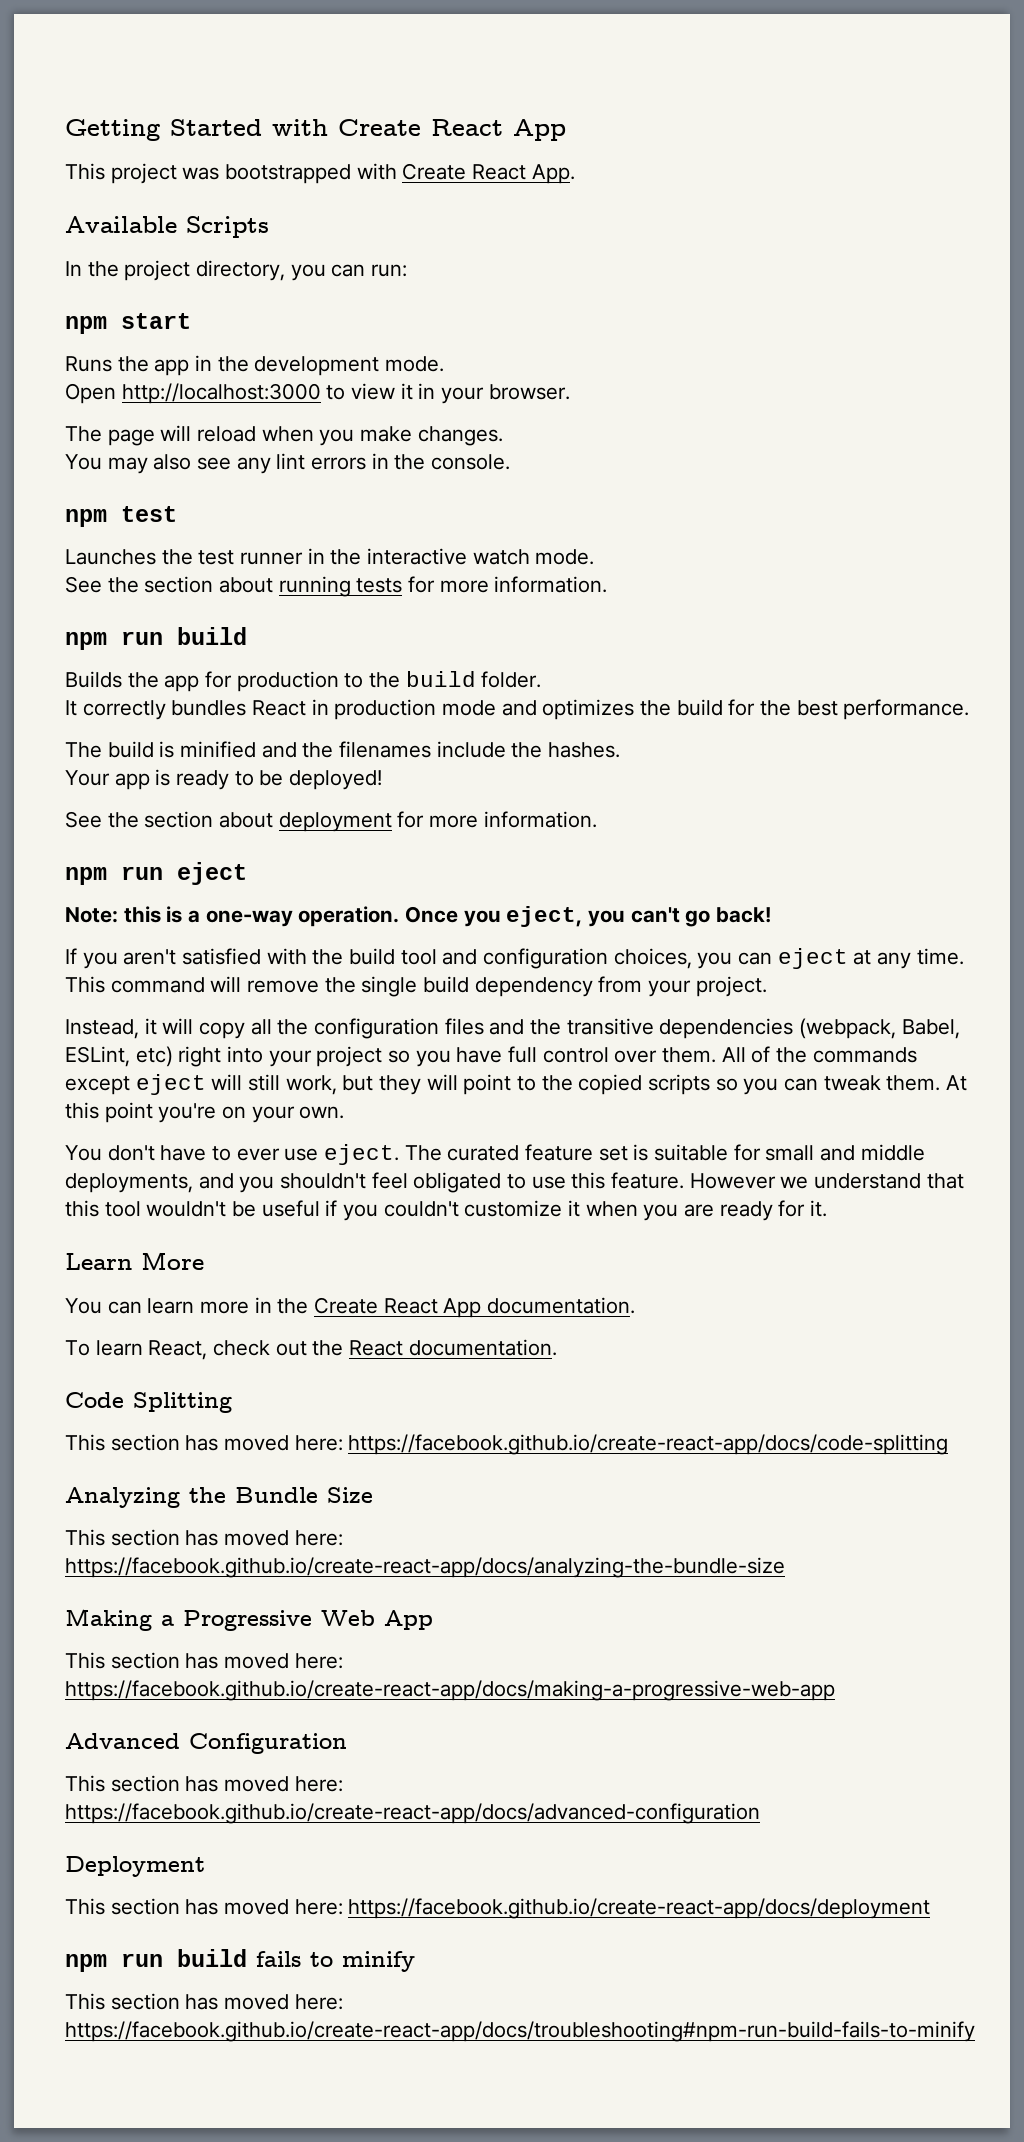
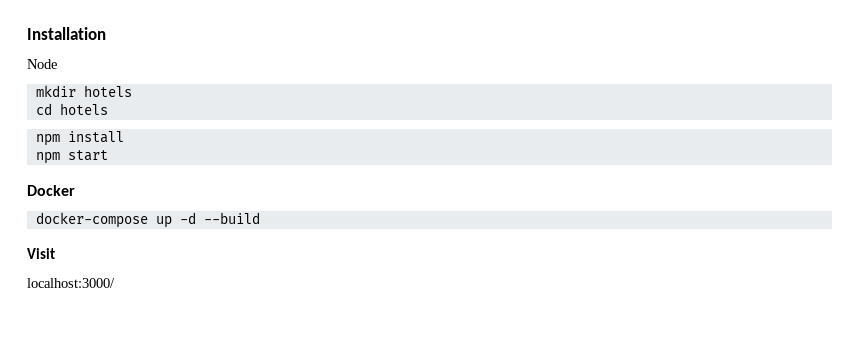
[65,119,566,141] [65,163,575,184] [65,216,269,238] [65,260,408,281] [65,313,191,334] [65,355,445,376] [65,383,570,404] [65,425,503,446] [65,453,511,474] [65,506,177,527] [65,548,595,565] [65,576,608,597] [65,627,247,650] [65,671,542,692] [65,699,970,720] [65,741,621,758] [65,769,383,790] [65,811,597,832] [65,862,247,885] [65,906,772,927] [65,948,964,969] [65,976,767,997] [65,1018,960,1039] [65,1046,917,1067] [65,1074,968,1095] [65,1102,345,1123] [65,1144,925,1165] [65,1172,964,1193] [65,1200,828,1221] [65,1252,204,1270] [65,1297,636,1318] [65,1339,557,1360] [65,1392,232,1413] [65,1434,949,1455] [65,1487,373,1508] [65,1529,343,1546] [65,1557,785,1578] [65,1609,433,1631] [65,1652,343,1669] [65,1680,835,1701] [65,1733,347,1754] [65,1775,343,1792] [65,1803,760,1824] [65,1856,205,1877] [65,1898,931,1919] [65,1949,415,1972] [65,1993,343,2010] [65,2021,975,2042] Getting Started with Create React App // This project was bootstrapped with Create React App. // Available Scripts // In the project directory, you can run: // npm start // Runs the app in the development mode. // Open http://localhost:3000 to view it in your browser. // The page will reload when you make changes. // You may also see any lint errors in the console. // npm test // Launches the test runner in the interactive watch mode. // See the section about running tests for more information. // npm run build // Builds the app for production to the build folder. // It correctly bundles React in production mode and optimizes the build for the best performance. // The build is minified and the filenames include the hashes. // Your app is ready to be deployed! // See the section about deployment for more information. // npm run eject // Note: this is a one-way operation. Once you eject, you can't go back! // If you aren't satisfied with the build tool and configuration choices, you can eject at any time. This command will remove the single build dependency from your project. // Instead, it will copy all the configuration files and the transitive dependencies (webpack, Babel, ESLint, etc) right into your project so you have full control over them. All of the commands except eject will still work, but they will point to the copied scripts so you can tweak them. At this point you're on your own. // You don't have to ever use eject. The curated feature set is suitable for small and middle deployments, and you shouldn't feel obligated to use this feature. However we understand that this tool wouldn't be useful if you couldn't customize it when you are ready for it. // Learn More // You can learn more in the Create React App documentation. // To learn React, check out the React documentation. // Code Splitting // This section has moved here: https://facebook.github.io/create-react-app/docs/code-splitting // Analyzing the Bundle Size // This section has moved here: https://facebook.github.io/create-react-app/docs/analyzing-the-bundle-size // Making a Progressive Web App // This section has moved here: https://facebook.github.io/create-react-app/docs/making-a-progressive-web-app // Advanced Configuration // This section has moved here: https://facebook.github.io/create-react-app/docs/advanced-configuration // Deployment // This section has moved here: https://facebook.github.io/create-react-app/docs/deployment // npm run build fails to minify // This section has moved here: https://facebook.github.io/create-react-app/docs/troubleshooting#npm-run-build-fails-to-minify -> [27,27,106,40] [27,59,57,69] [35,85,132,97] [35,103,108,115] [35,131,124,146] [35,150,108,164] [27,185,75,196] [35,212,260,228] [27,248,55,259] [27,278,115,288] Installation // Node // mkdir hotels // cd hotels // npm install // npm start // Docker // docker-compose up -d --build // Visit // localhost:3000/

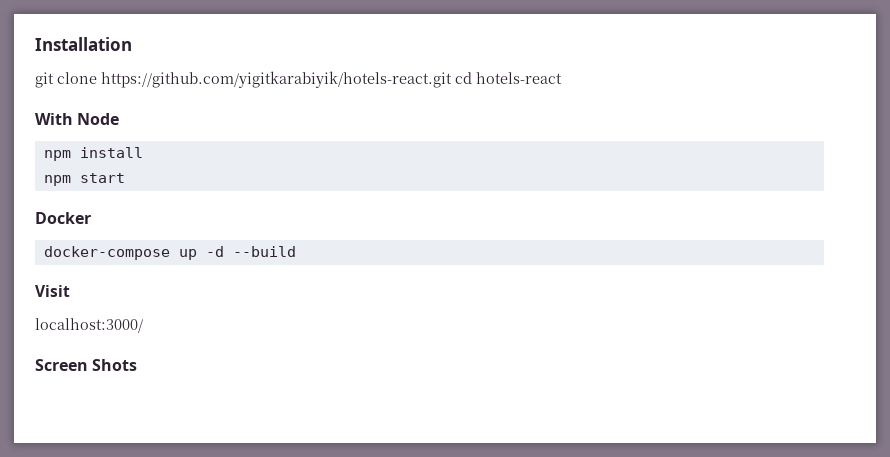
[27,59,57,69] [35,85,132,97] [35,103,108,115] Node // mkdir hotels // cd hotels -> [35,71,562,88] [35,113,120,125] git clone https://github.com/yigitkarabiyik/hotels-react.git cd hotels-react // With Node
(115, 283) none -> [35,359,138,371] // Screen Shots

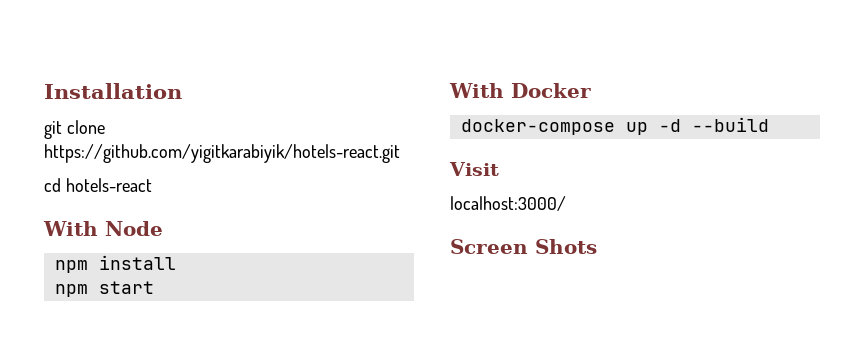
(452, 79) none -> (400, 153) //
(125, 178) none -> [449,83,504,98] With

